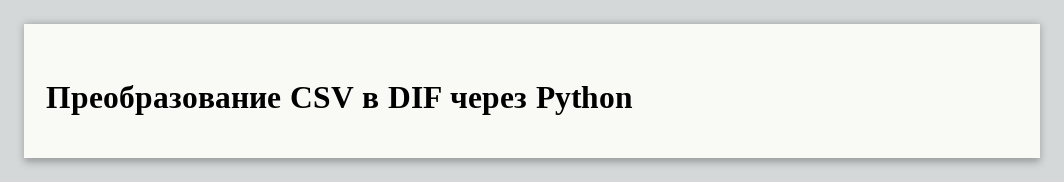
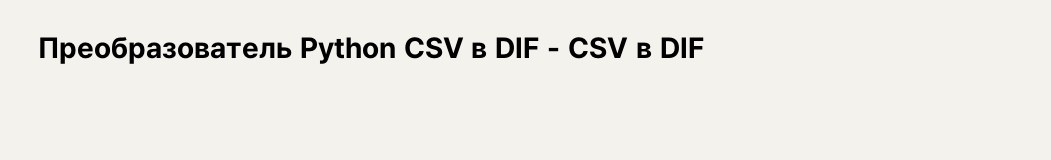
[46,85,633,115] Преобразование CSV в DIF через Python -> [38,36,704,64] Преобразователь Python CSV в DIF - CSV в DIF

